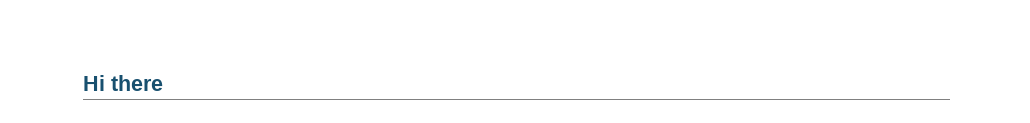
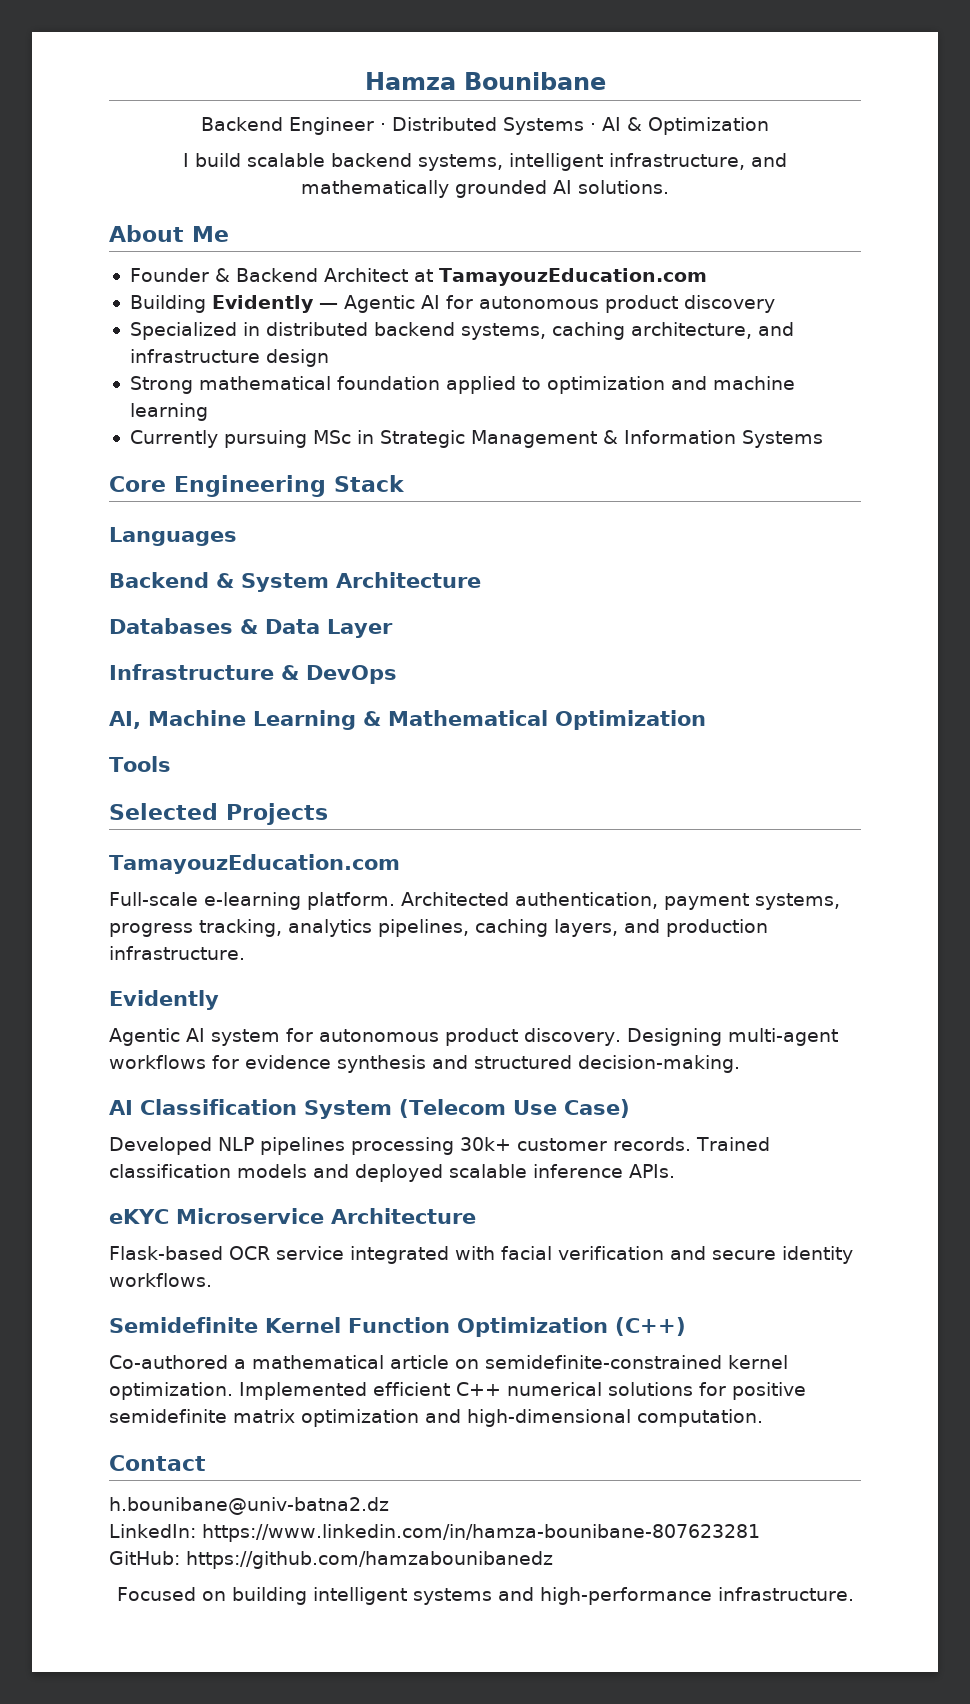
[83,75,163,91] Hi there -> [364,72,606,90] [201,117,769,135] [183,153,787,171] [301,180,669,198] [109,225,229,242] [129,268,707,286] [129,295,775,313] [129,322,794,340] [129,349,329,367] [129,376,795,394] [129,403,208,421] [129,430,823,448] [109,475,405,497] [109,527,237,546] [109,572,481,592] [109,618,393,638] [109,664,397,684] [109,710,706,730] [109,756,171,772] [109,803,328,825] [109,854,400,874] [109,892,840,910] [109,919,768,937] [109,946,245,960] [109,990,219,1010] [109,1028,838,1046] [109,1055,740,1073] [109,1099,630,1119] [109,1137,770,1155] [109,1164,675,1182] [109,1208,476,1224] [109,1246,853,1264] [109,1273,212,1287] [109,1317,686,1337] [109,1355,788,1369] [109,1382,806,1400] [109,1409,763,1427] [109,1455,206,1471] [109,1497,389,1515] [109,1524,760,1542] [109,1551,553,1569] [116,1587,854,1605] Hamza Bounibane // Backend Engineer · Distributed Systems · AI & Optimization // I build scalable backend systems, intelligent infrastructure, and mathematically grounded AI solutions. // About Me // Founder & Backend Architect at TamayouzEducation.com // Building Evidently — Agentic AI for autonomous product discovery // Specialized in distributed backend systems, caching architecture, and infrastructure design // Strong mathematical foundation applied to optimization and machine learning // Currently pursuing MSc in Strategic Management & Information Systems // Core Engineering Stack // Languages // Backend & System Architecture // Databases & Data Layer // Infrastructure & DevOps // AI, Machine Learning & Mathematical Optimization // Tools // Selected Projects // TamayouzEducation.com // Full-scale e-learning platform. Architected authentication, payment systems, progress tracking, analytics pipelines, caching layers, and production infrastructure. // Evidently // Agentic AI system for autonomous product discovery. Designing multi-agent workflows for evidence synthesis and structured decision-making. // AI Classification System (Telecom Use Case) // Developed NLP pipelines processing 30k+ customer records. Trained classification models and deployed scalable inference APIs. // eKYC Microservice Architecture // Flask-based OCR service integrated with facial verification and secure identity workflows. // Semidefinite Kernel Function Optimization (C++) // Co-authored a mathematical article on semidefinite-constrained kernel optimization. Implemented efficient C++ numerical solutions for positive semidefinite matrix optimization and high-dimensional computation. // Contact // h.bounibane@univ-batna2.dz // LinkedIn: https://www.linkedin.com/in/hamza-bounibane-807623281 // GitHub: https://github.com/hamzabounibanedz // Focused on building intelligent systems and high-performance infrastructure.

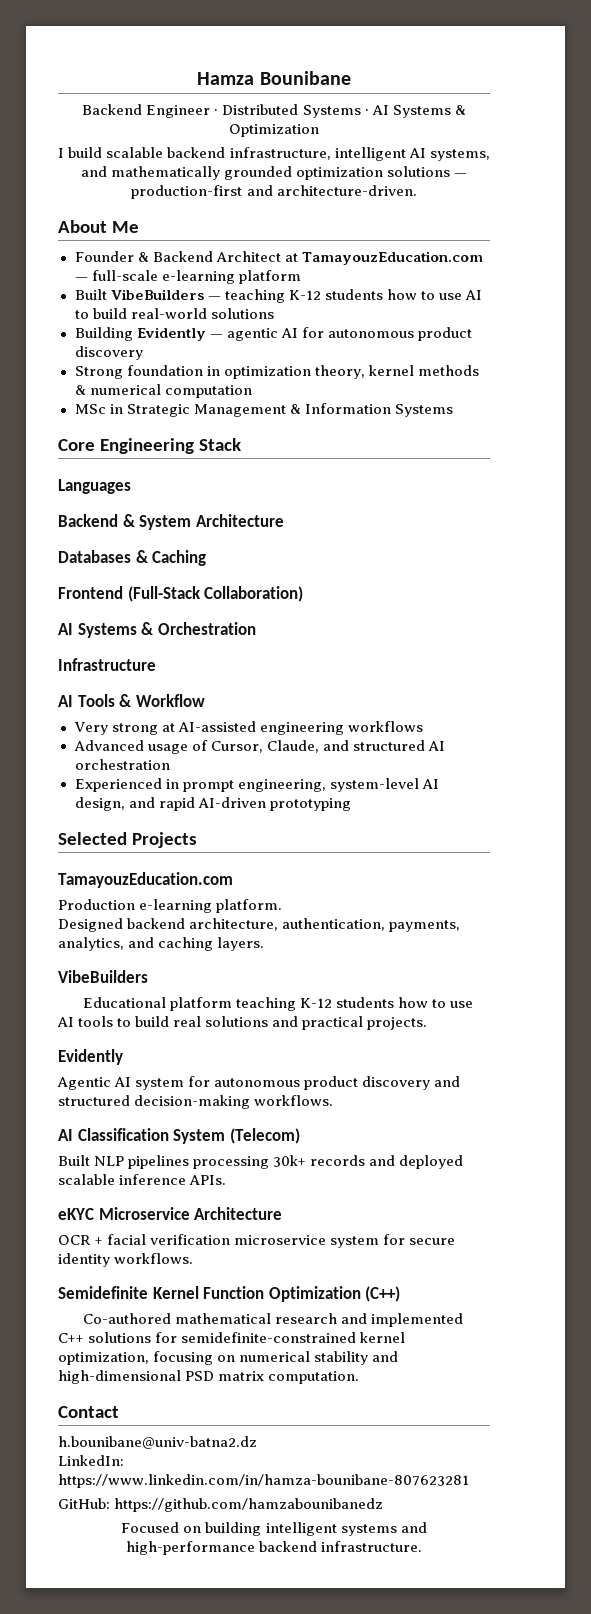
(621, 124) none -> [392,105,451,118] Systems
[417,153,787,171] [301,180,669,198] systems, intelligent infrastructure, and mathematically grounded AI solutions. -> [229,147,490,161] [80,166,468,180] [131,185,417,199] infrastructure, intelligent AI systems, and mathematically grounded optimization solutions — production-first and architecture-driven.
(707, 277) none -> [74,270,301,284] [74,289,482,303] [74,308,274,319] — full-scale e-learning platform // Built VibeBuilders — teaching K-12 students how to use AI to build real-world solutions
[343,295,415,313] Agentic -> [226,328,278,341] agentic
[129,322,794,340] [129,349,329,367] [129,376,795,394] [129,403,208,421] [129,430,307,448] Specialized in distributed backend systems, caching architecture, and infrastructure design // Strong mathematical foundation applied to optimization and machine learning // Currently pursuing -> [74,365,479,379] [74,384,252,398] Strong foundation in optimization theory, kernel methods & numerical computation //
[265,619,393,638] [109,664,397,684] [109,710,706,730] [109,756,171,772] Data Layer // Infrastructure & DevOps // AI, Machine Learning & Mathematical Optimization // Tools -> [152,550,207,566] [58,586,304,602] [58,622,256,638] [58,658,156,671] [58,694,205,707] [73,721,423,735] [73,740,445,754] [74,759,170,770] [74,778,439,792] [74,797,351,811] Caching // Frontend (Full-Stack Collaboration) // AI Systems & Orchestration // Infrastructure // AI Tools & Workflow // Very strong at AI-assisted engineering workflows // Advanced usage of Cursor, Claude, and structured AI orchestration // Experienced in prompt engineering, system-level AI design, and rapid AI-driven prototyping
[109,892,198,906] Full-scale -> [58,899,135,910] Production
[400,892,840,910] [109,919,768,937] [109,946,245,960] Architected authentication, payment systems, progress tracking, analytics pipelines, caching layers, and production infrastructure. -> [58,918,461,932] [58,937,265,951] [58,970,148,983] [82,997,474,1011] [57,1016,428,1030] // Designed backend architecture, authentication, payments, analytics, and caching layers. // VibeBuilders // Educational platform teaching K-12 students how to use AI tools to build real solutions and practical projects.
[524,1028,838,1046] [109,1055,740,1073] [109,1099,630,1119] [109,1137,770,1155] [109,1164,307,1178] discovery. Designing multi-agent workflows for evidence synthesis and structured decision-making. // AI Classification System (Telecom Use Case) // Developed NLP pipelines processing 30k+ customer records. Trained classification models -> [362,1076,461,1090] [58,1095,334,1109] [58,1128,300,1144] [58,1155,366,1169] discovery and structured decision-making workflows. // AI Classification System (Telecom) // Built NLP pipelines processing 30k+ records
[109,1246,706,1264] Flask-based OCR service integrated with facial verification and -> [58,1234,406,1248] OCR + facial verification microservice system for
[234,1355,788,1369] [109,1382,806,1400] [109,1409,631,1427] a mathematical article on semidefinite-constrained kernel optimization. Implemented efficient C++ numerical solutions for positive semidefinite matrix optimization and high-dimensional -> [174,1313,463,1327] [58,1332,406,1343] [58,1351,399,1365] [58,1370,265,1384] mathematical research and implemented C++ solutions for semidefinite-constrained kernel optimization, focusing on numerical stability and high-dimensional PSD matrix
(712, 1596) none -> [259,1541,317,1552] backend

